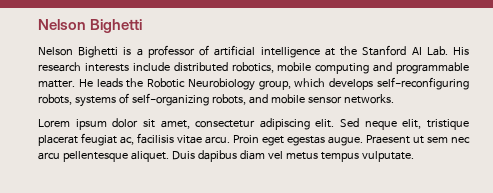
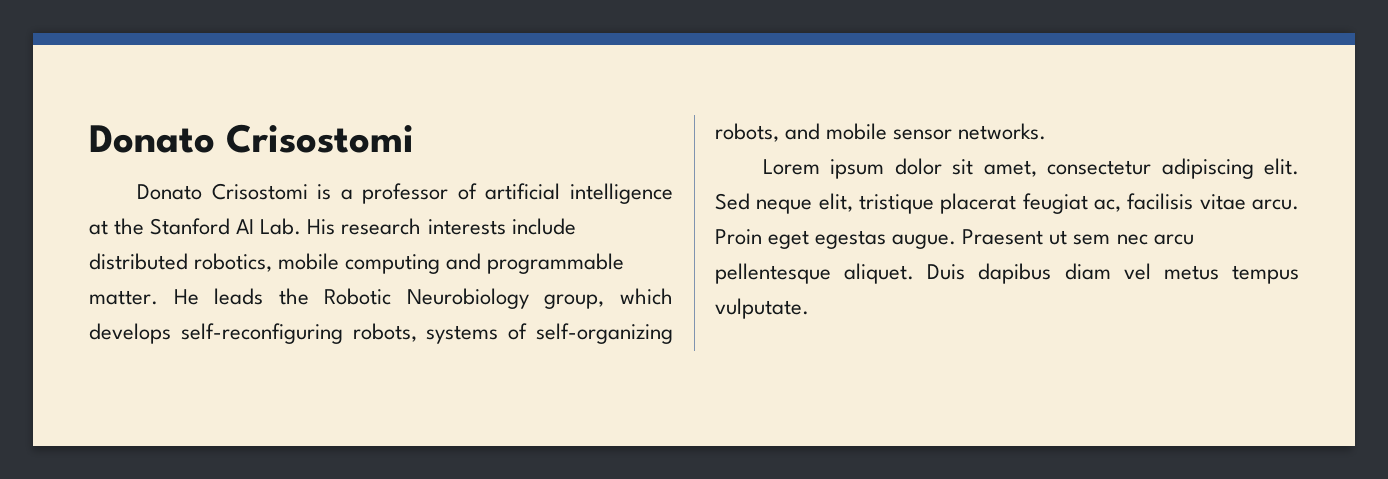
[38,19,143,33] [38,46,119,58] Nelson Bighetti // Nelson Bighetti -> [89,124,414,153] [136,183,308,200] Donato Crisostomi // Donato Crisostomi

